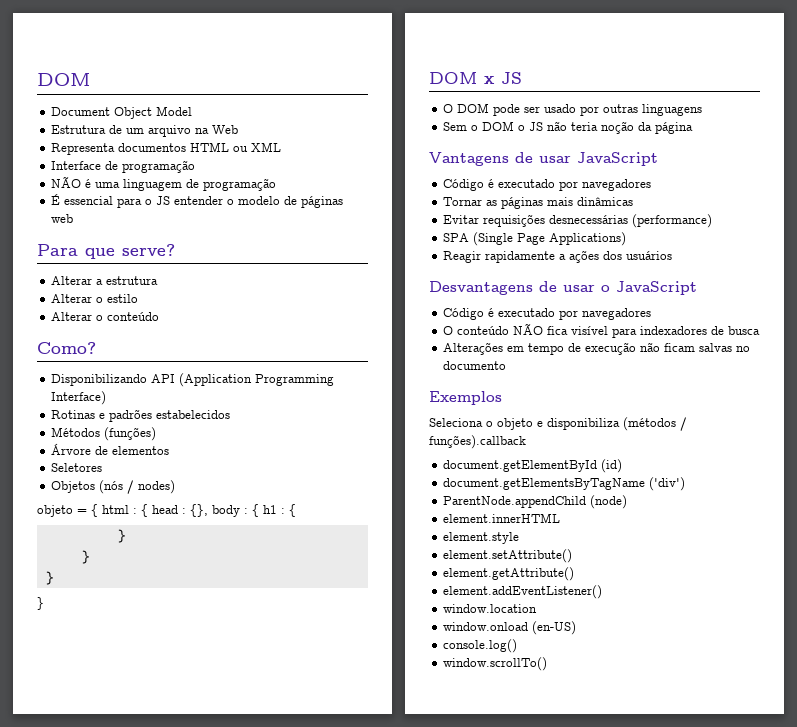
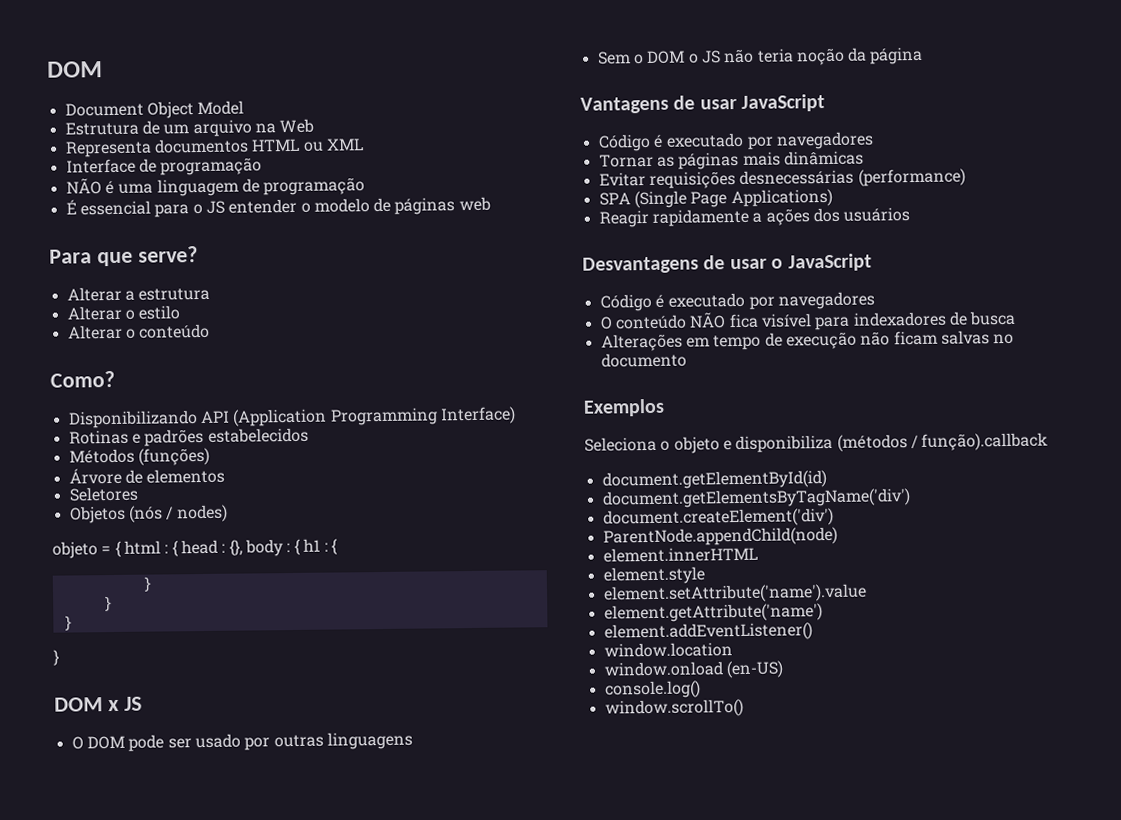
[429,435,526,449] [443,459,623,473] [443,477,686,491] [443,495,628,509] funções).callback // document.getElementById (id) // document.getElementsByTagName ('div') // ParentNode.appendChild (node) -> [921,432,1049,451] [601,470,827,490] [601,488,911,509] [602,507,834,528] [602,526,838,547] função).callback // document.getElementById(id) // document.getElementsByTagName('div') // document.createElement('div') // ParentNode.appendChild(node)
[443,549,573,563] [443,567,575,581] element.setAttribute() // element.getAttribute() -> [602,583,867,604] [603,603,823,623] element.setAttribute('name').value // element.getAttribute('name')

